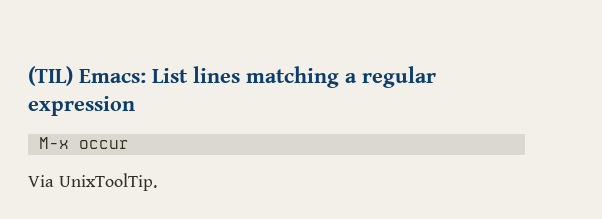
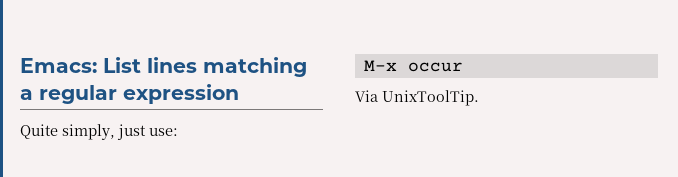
[28,66,73,86] (TIL) -> (20, 65) none
(135, 106) none -> [20,124,178,140] // Quite simply, just use:

